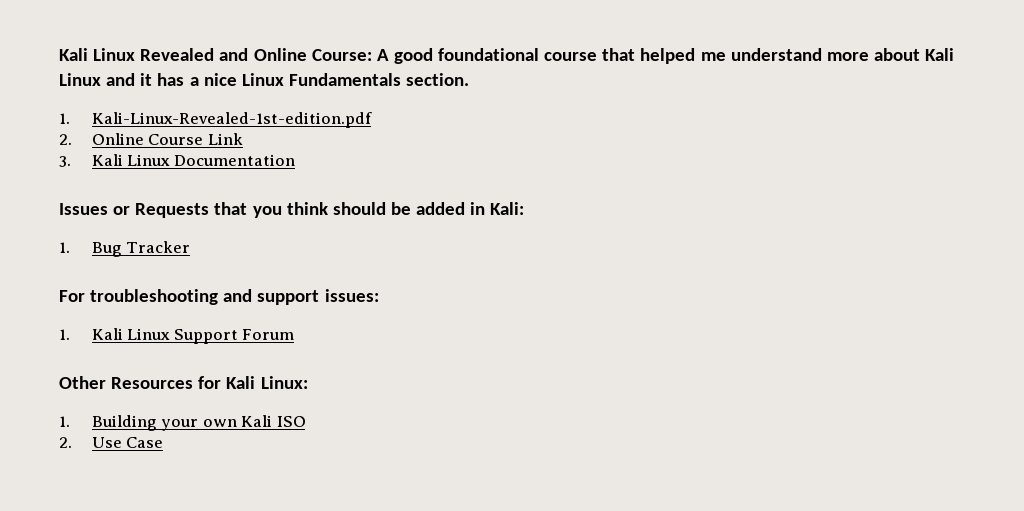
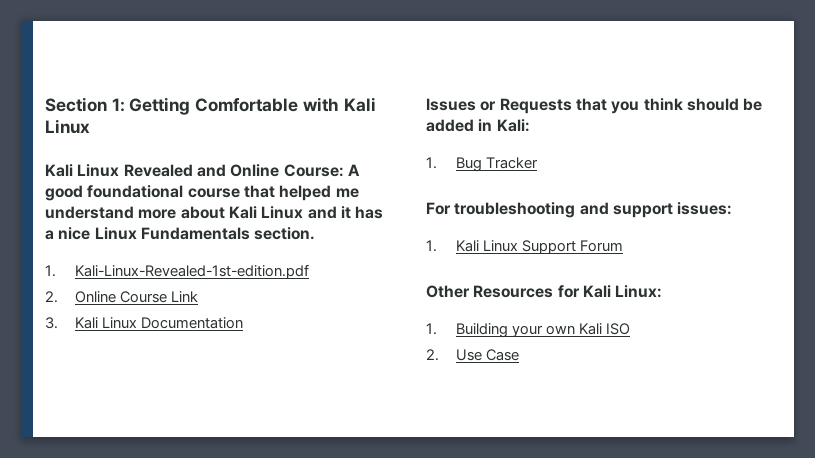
(59, 54) none -> [45,97,376,115] [45,119,90,134] Section 1: Getting Comfortable with Kali Linux //

